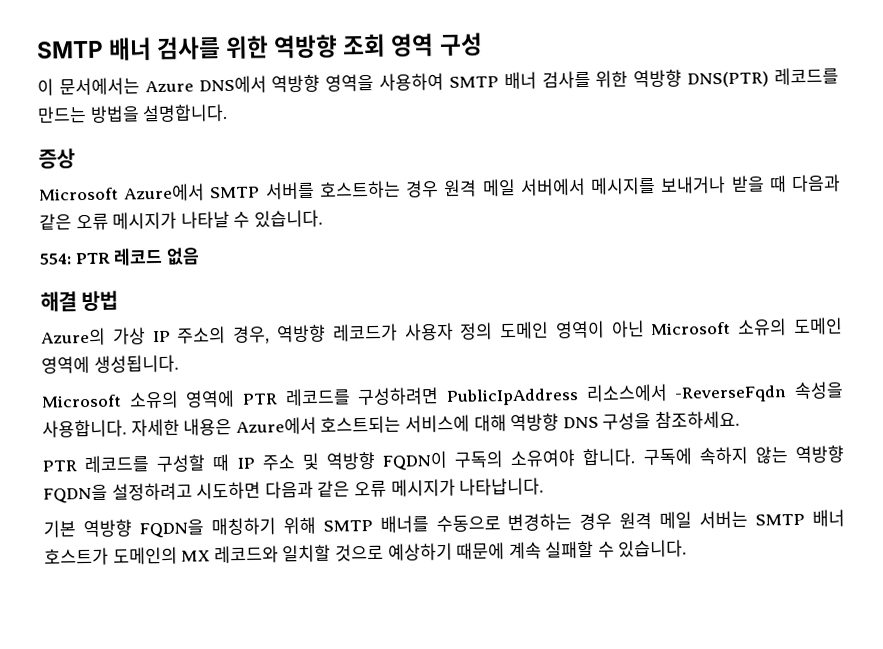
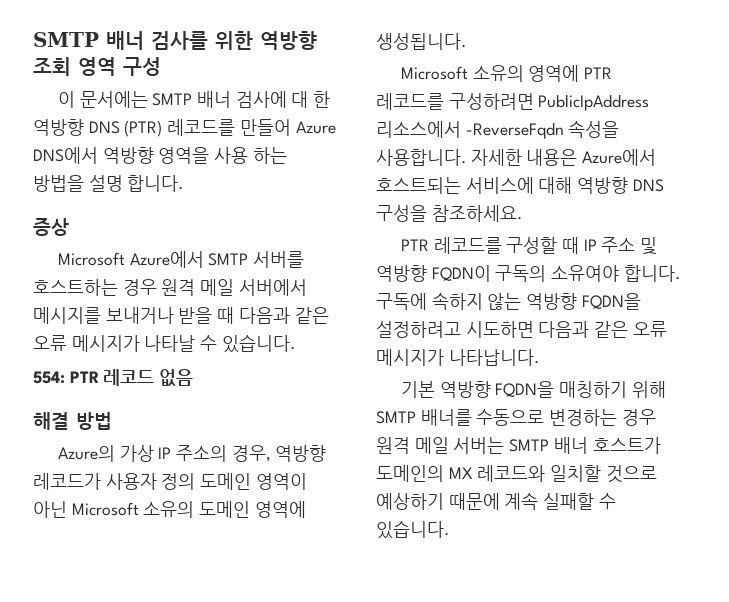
[58,67,839,96] [37,103,229,124] 문서에서는 Azure DNS에서 역방향 영역을 사용하여 SMTP 배너 검사를 위한 역방향 DNS(PTR) 레코드를 만드는 방법을 설명합니다. -> [79,91,331,108] [33,119,336,137] [33,147,287,164] [33,175,184,192] 문서에는 SMTP 배너 검사에 대 한 역방향 DNS (PTR) 레코드를 만들어 Azure DNS에서 역방향 영역을 사용 하는 방법을 설명 합니다.

